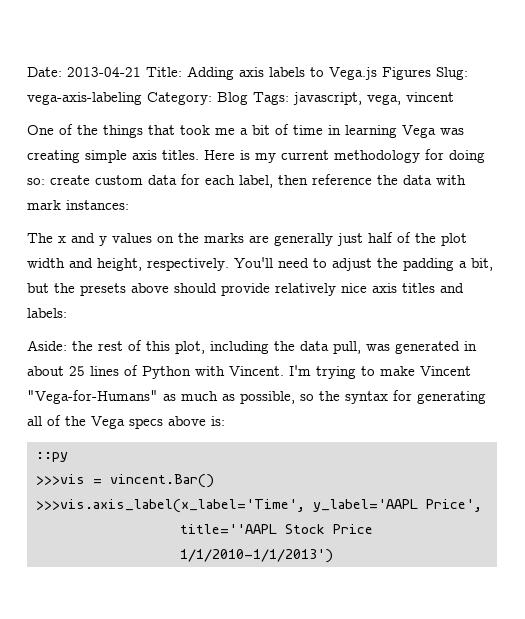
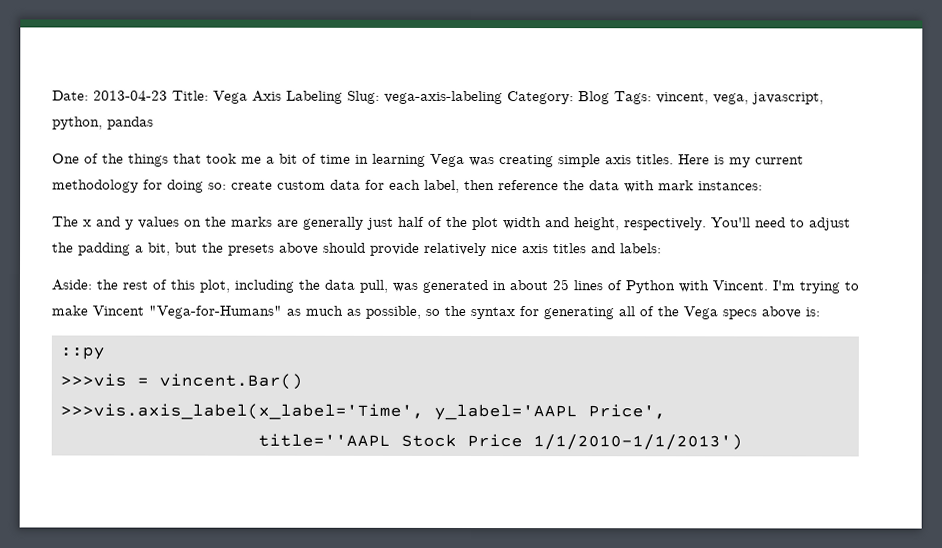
[67,66,431,80] 2013-04-21 Title: Adding axis labels to Vega.js Figures -> [93,90,343,104] 2013-04-23 Title: Vega Axis Labeling
[293,92,454,105] javascript, vega, vincent -> [656,92,824,105] [52,116,154,130] vincent, vega, javascript, python, pandas

